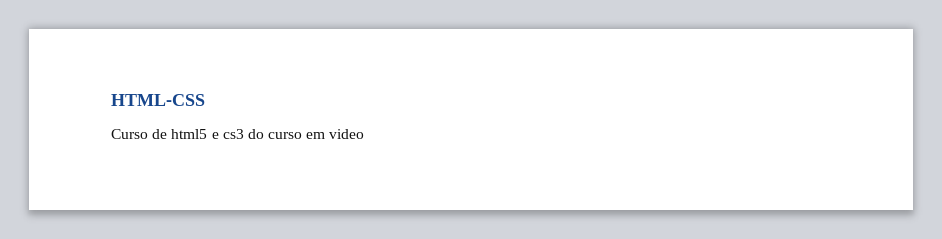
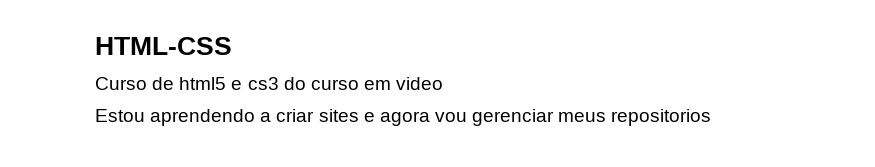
(365, 134) none -> [95,109,712,126] // Estou aprendendo a criar sites e agora vou gerenciar meus repositorios

